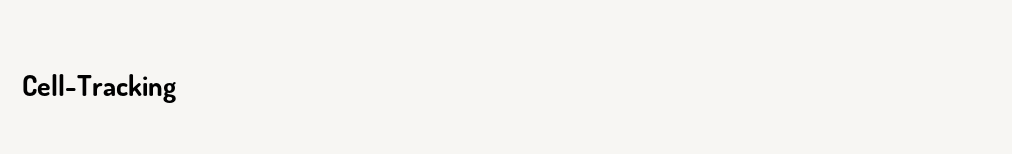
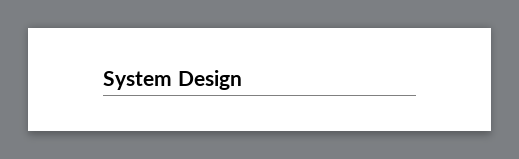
[22,74,176,103] Cell-Tracking -> [103,70,242,90] System Design

